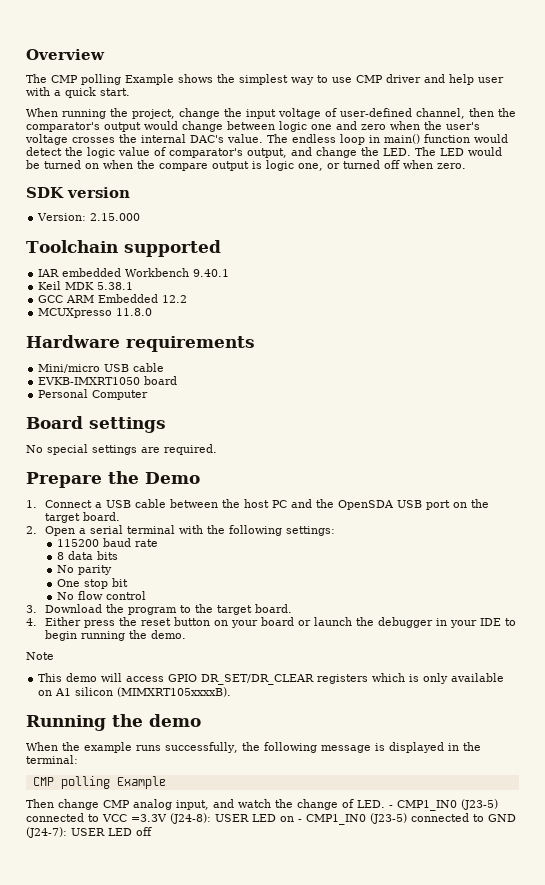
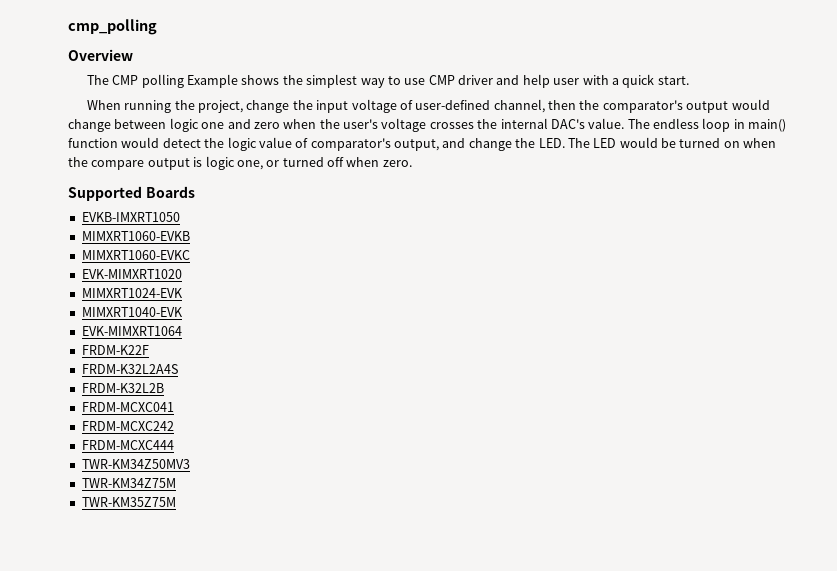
(26, 54) none -> [68,19,157,35] cmp_polling //
[26,187,130,198] [37,213,141,221] [26,240,221,257] [38,268,230,277] [38,281,134,290] [38,294,188,303] [38,308,153,318] [26,335,255,352] [38,363,165,373] [38,376,178,385] [38,389,149,400] [26,416,166,433] [26,444,217,455] [26,471,200,488] [26,499,490,510] [45,512,121,523] [26,525,336,536] [57,538,159,547] [57,551,119,560] [57,565,113,575] [57,578,129,589] [57,591,147,600] [26,604,293,615] [26,617,517,628] [45,630,187,641] [26,652,54,660] [38,673,505,685] [38,687,232,697] [26,714,201,731] [26,742,481,753] [26,755,78,764] [32,776,166,789] [26,799,498,811] [26,813,516,825] [26,827,152,838] SDK version // Version: 2.15.000 // Toolchain supported // IAR embedded Workbench 9.40.1 // Keil MDK 5.38.1 // GCC ARM Embedded 12.2 // MCUXpresso 11.8.0 // Hardware requirements // Mini/micro USB cable // EVKB-IMXRT1050 board // Personal Computer // Board settings // No special settings are required. // Prepare the Demo // 1. Connect a USB cable between the host PC and the OpenSDA USB port on the target board. // 2. Open a serial terminal with the following settings: // 115200 baud rate // 8 data bits // No parity // One stop bit // No flow control // 3. Download the program to the target board. // 4. Either press the reset button on your board or launch the debugger in your IDE to begin running the demo. // Note // This demo will access GPIO DR_SET/DR_CLEAR registers which is only available on A1 silicon (MIMXRT105xxxxB). // Running the demo // When the example runs successfully, the following message is displayed in the terminal: // CMP polling Example // Then change CMP analog input, and watch the change of LED. - CMP1_IN0 (J23-5) connected to VCC =3.3V (J24-8): USER LED on - CMP1_IN0 (J23-5) connected to GND (J24-7): USER LED off -> [68,186,195,201] [81,212,180,222] [81,231,190,241] [81,250,190,260] [81,269,182,279] [81,288,183,298] [81,307,183,317] [81,326,182,336] [81,345,149,355] [81,364,178,374] [81,383,164,393] [81,402,174,412] [81,421,174,431] [81,440,174,450] [81,459,190,469] [81,478,176,488] [81,497,176,507] Supported Boards // EVKB-IMXRT1050 // MIMXRT1060-EVKB // MIMXRT1060-EVKC // EVK-MIMXRT1020 // MIMXRT1024-EVK // MIMXRT1040-EVK // EVK-MIMXRT1064 // FRDM-K22F // FRDM-K32L2A4S // FRDM-K32L2B // FRDM-MCXC041 // FRDM-MCXC242 // FRDM-MCXC444 // TWR-KM34Z50MV3 // TWR-KM34Z75M // TWR-KM35Z75M

